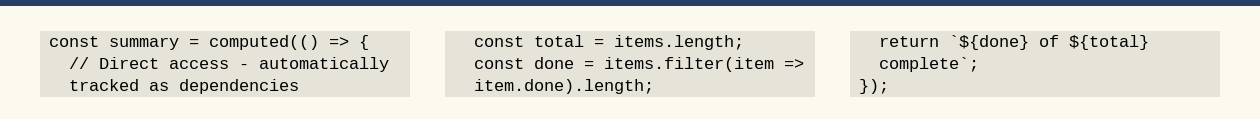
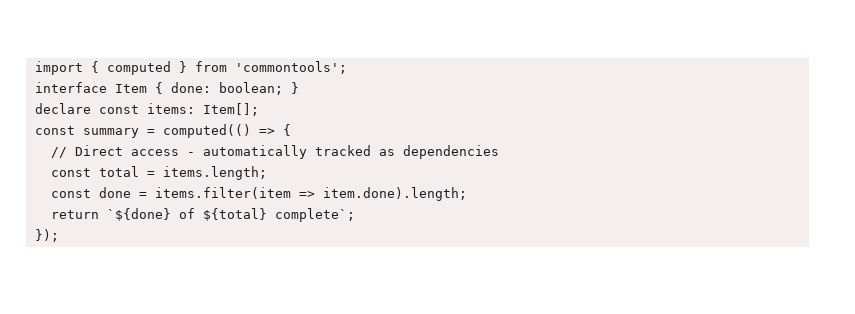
(49, 41) none -> [34,61,347,75] [34,82,299,95] [34,103,259,116] import { computed } from 'commontools'; // interface Item { done: boolean; } // declare const items: Item[]; //

